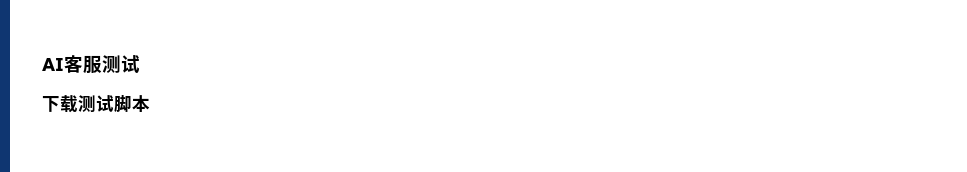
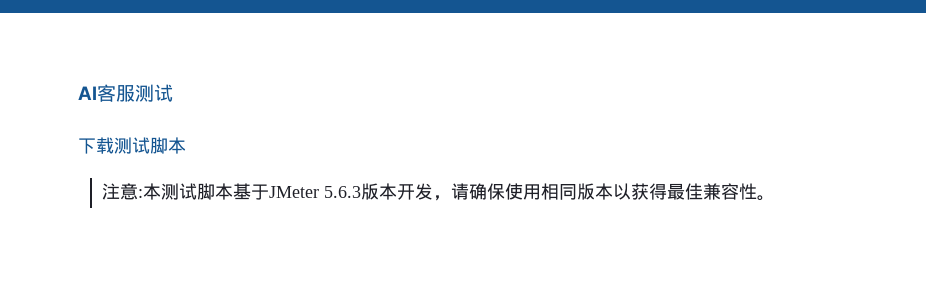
(150, 103) none -> [102,183,776,201] // 注意:本测试脚本基于JMeter 5.6.3版本开发，请确保使用相同版本以获得最佳兼容性。

